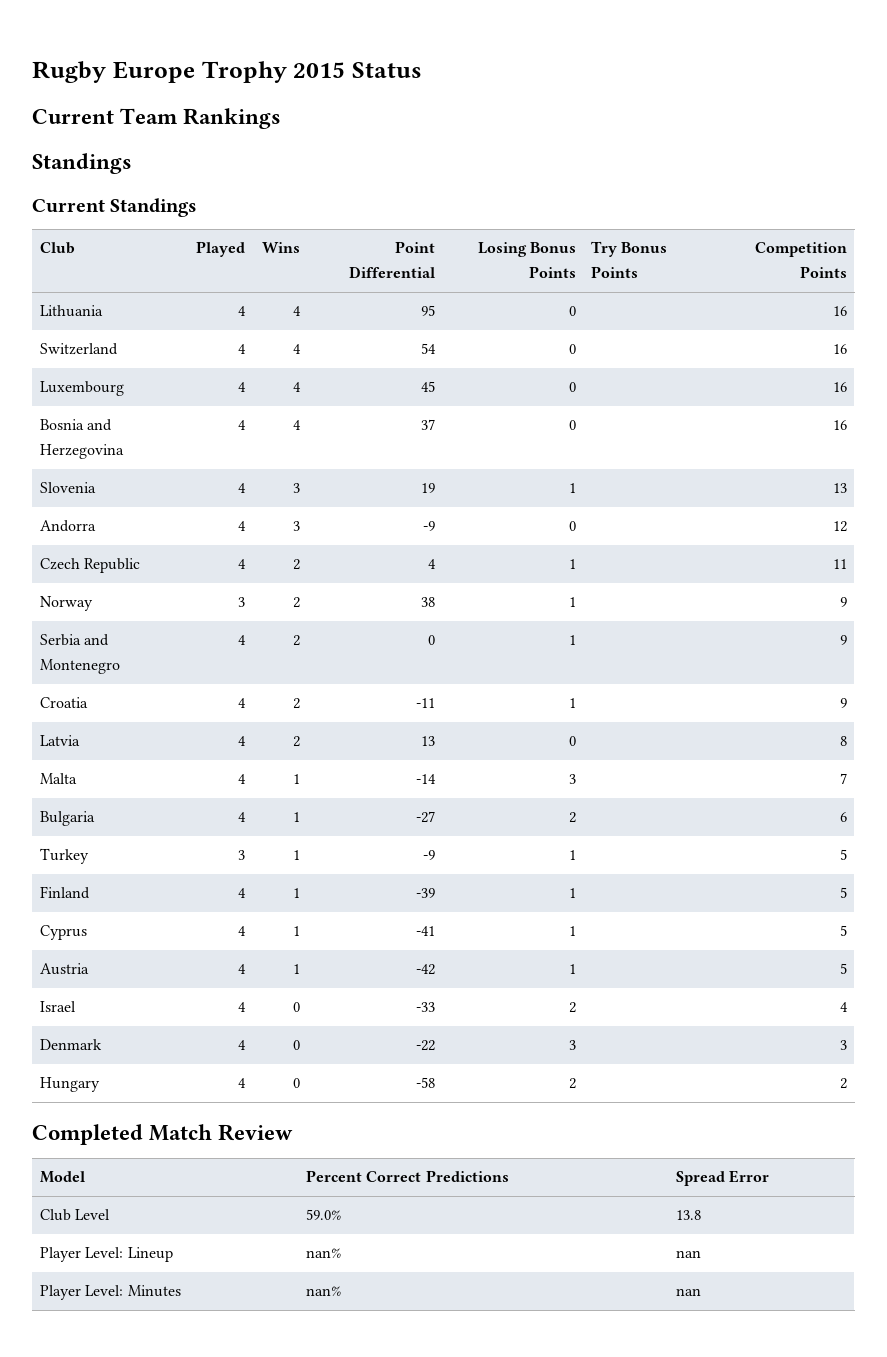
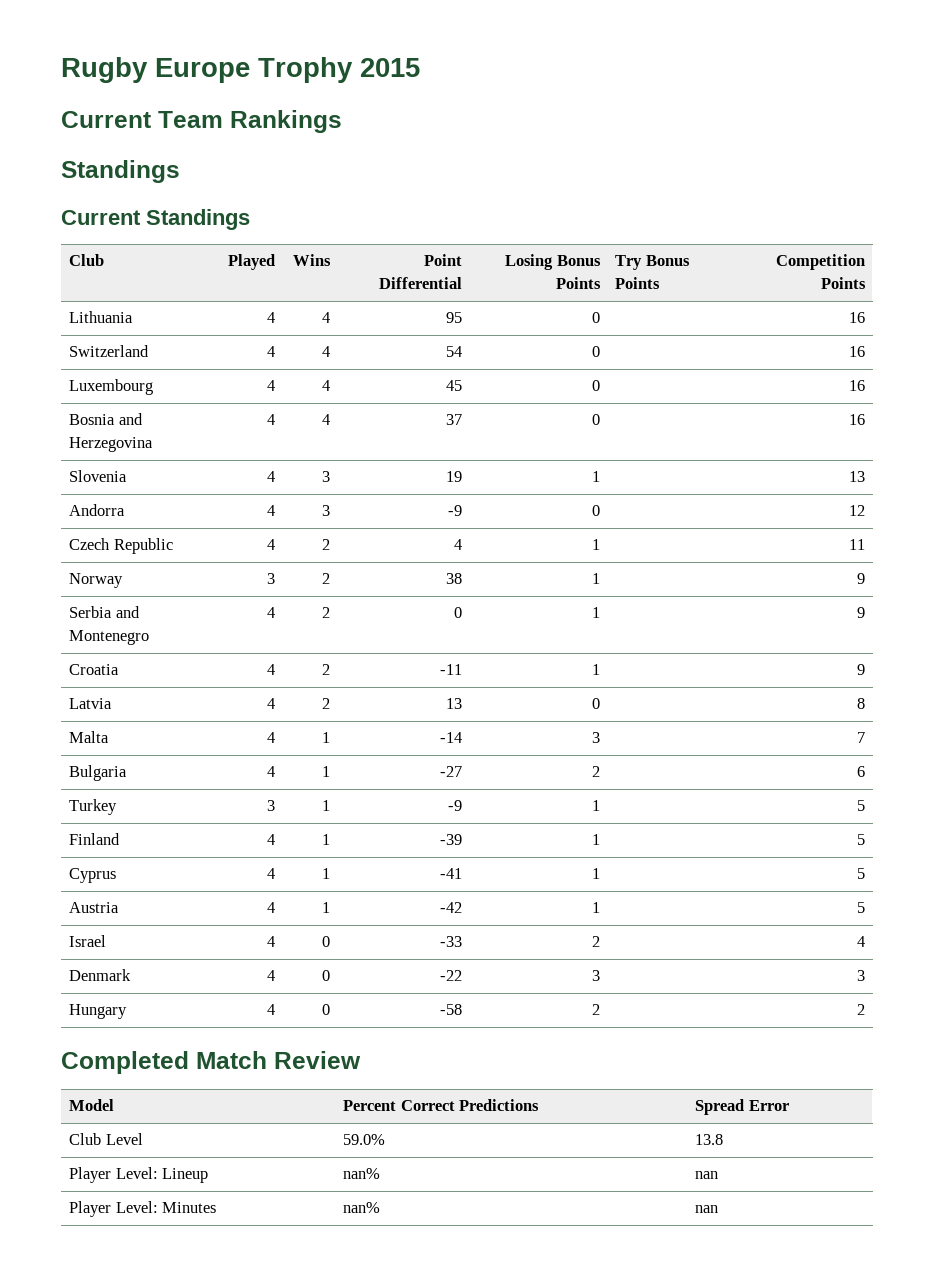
[352,62,422,78] Status -> (420, 67) none

